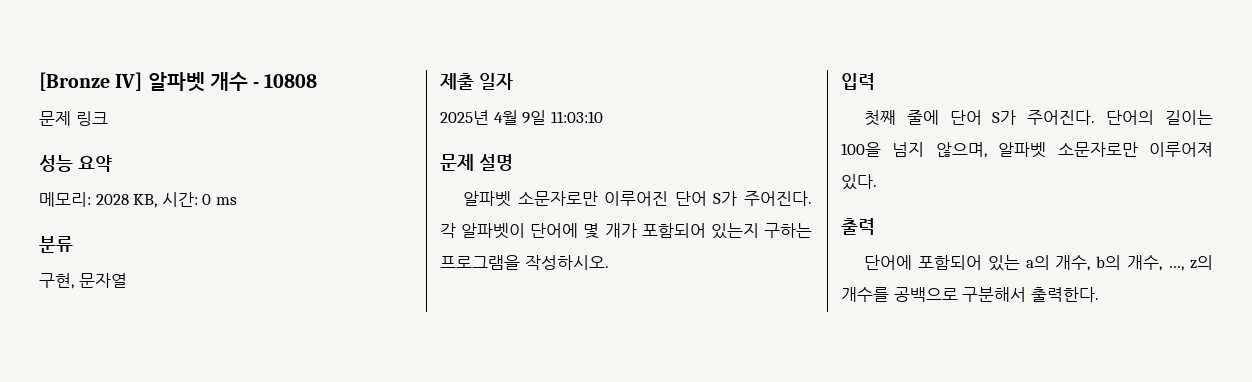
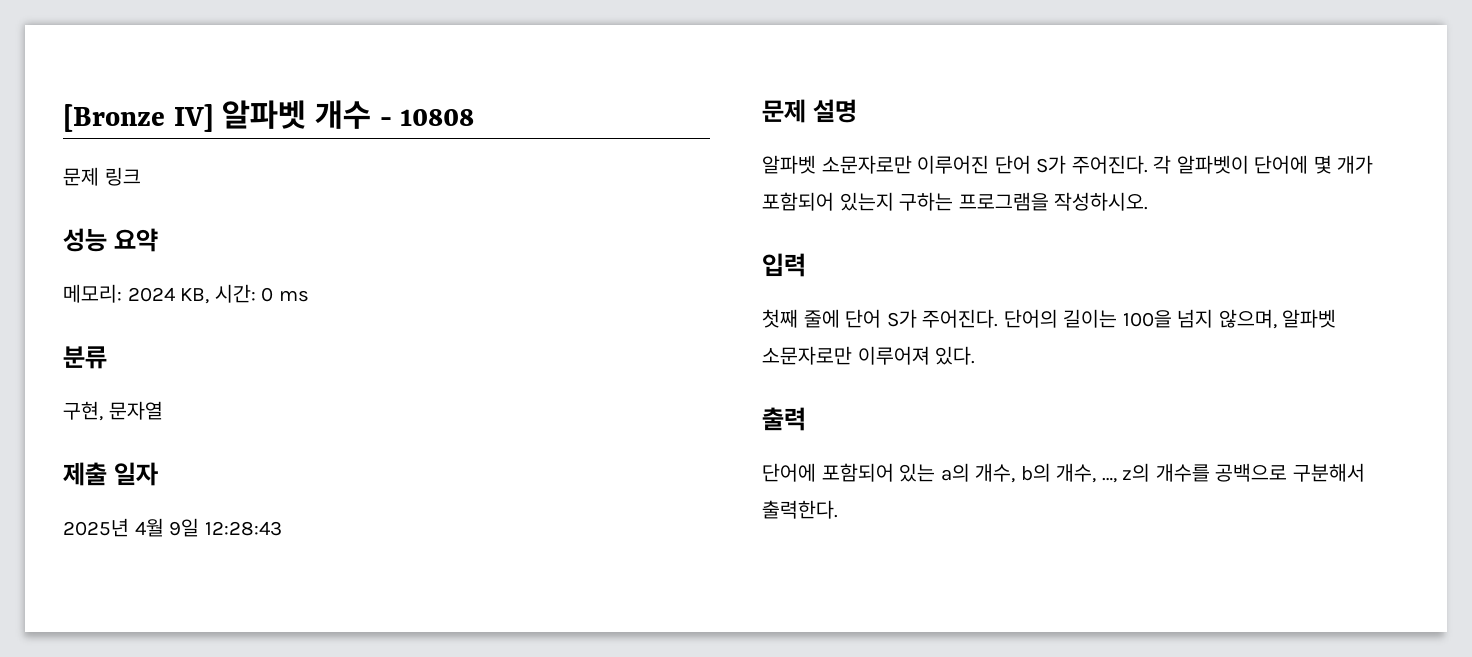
[95,194,129,205] 2028 -> [127,287,175,302] 2024
[550,111,603,123] 11:03:10 -> [204,521,282,536] 12:28:43

